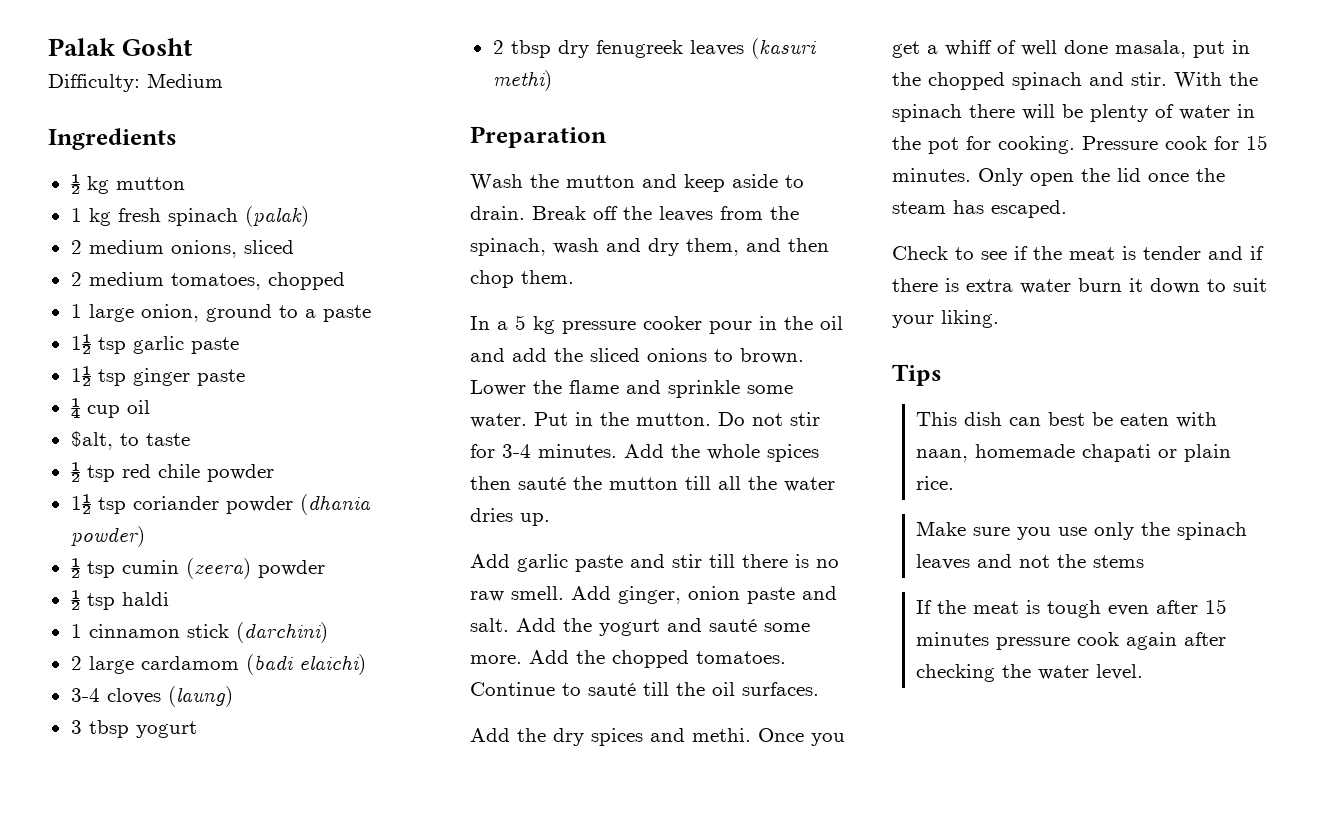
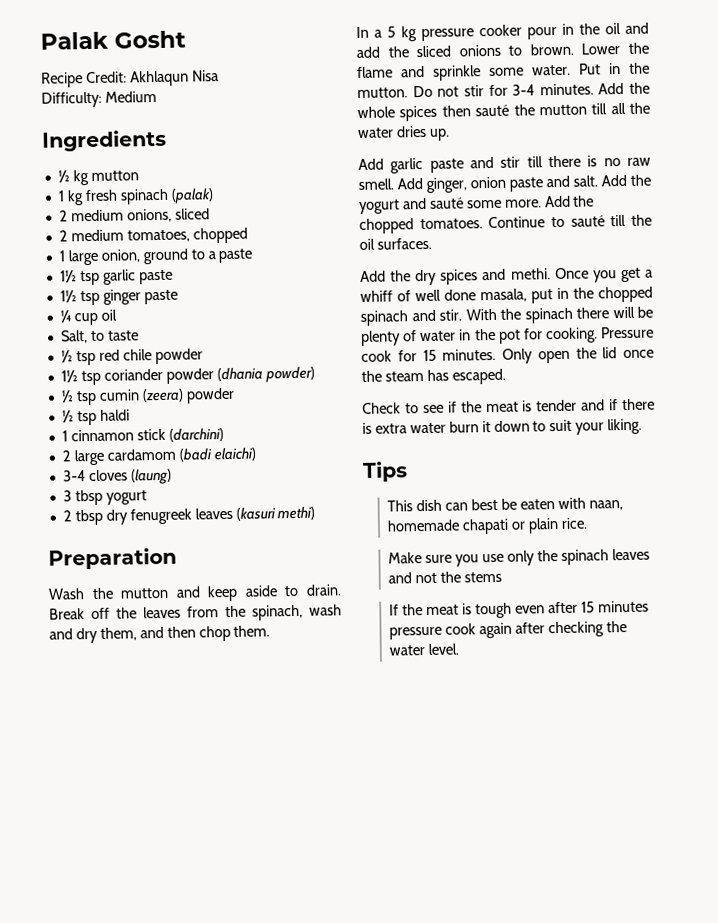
(194, 47) none -> [41,70,219,88] // Recipe Credit: Akhlaqun Nisa
[70,431,113,450] $alt, -> [59,330,88,344] Salt,

